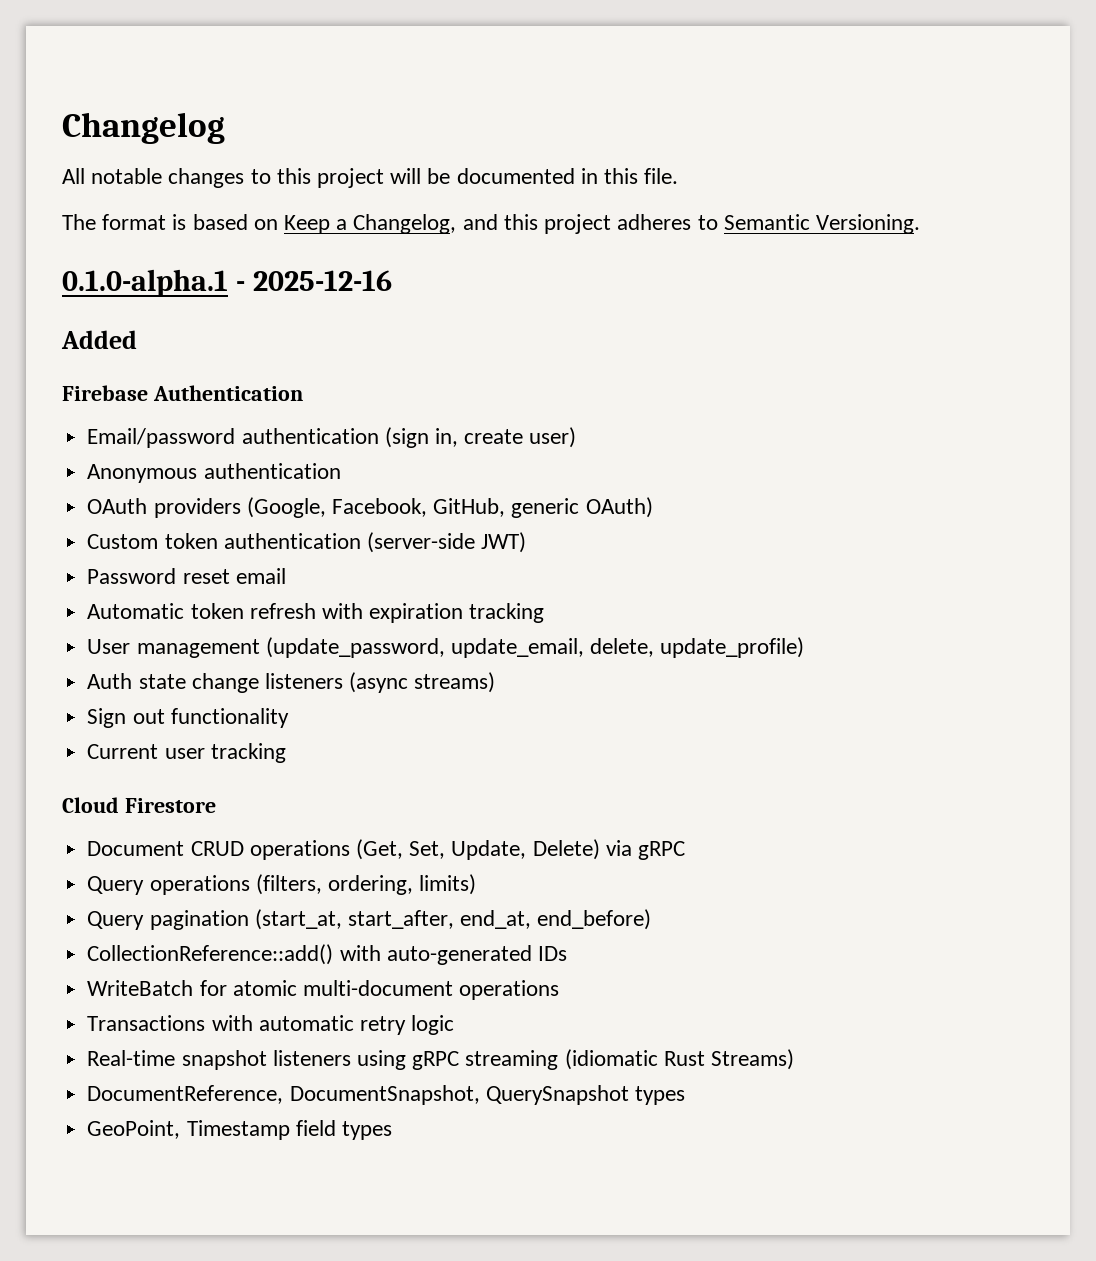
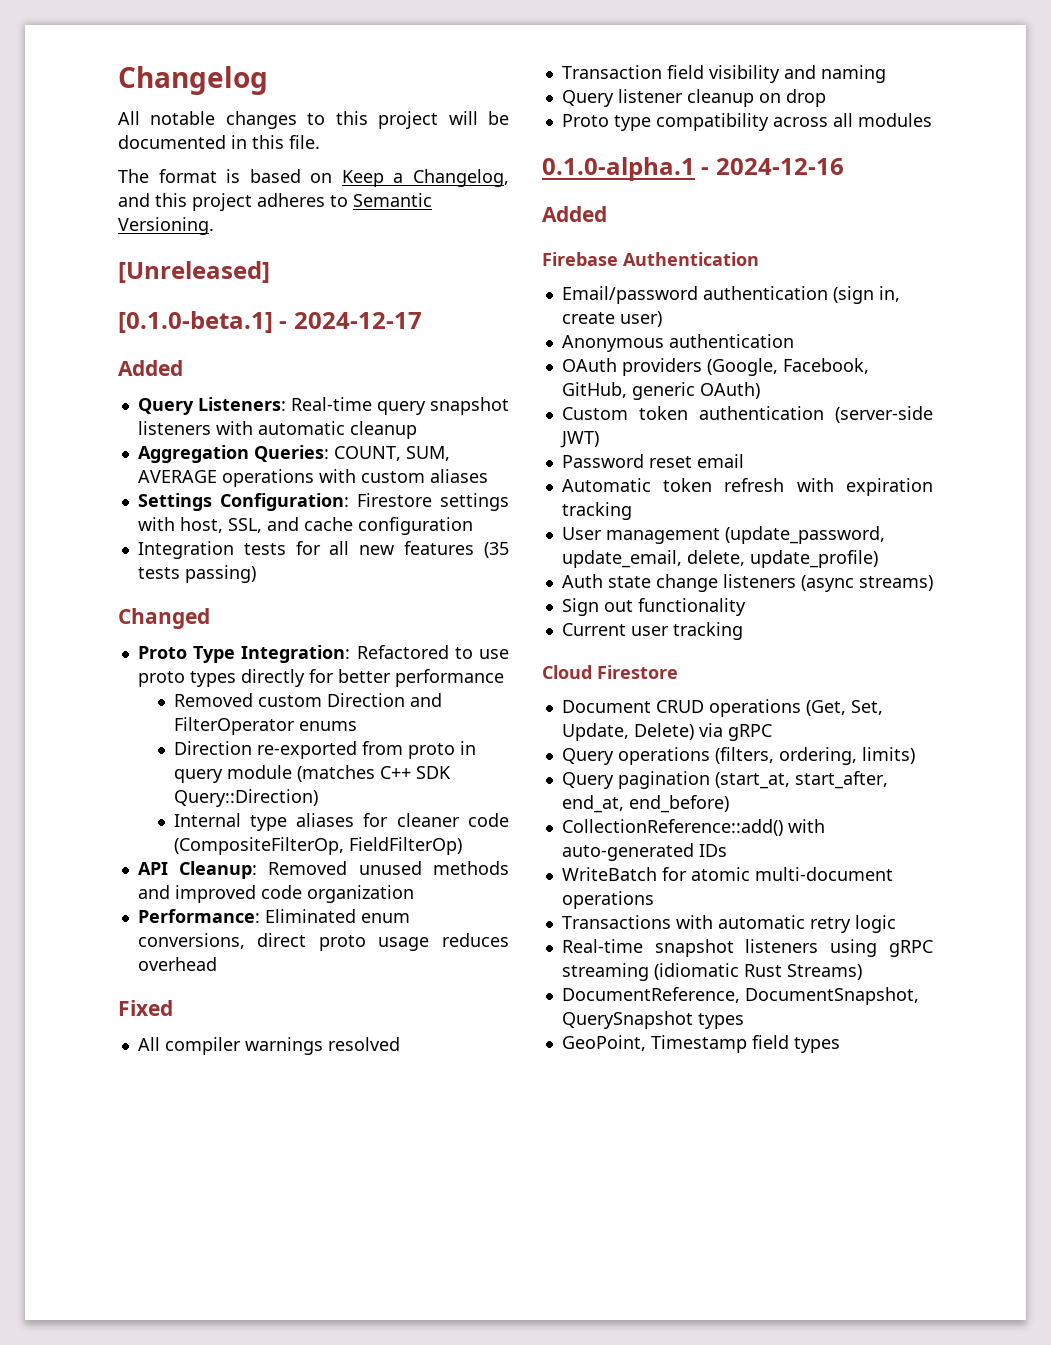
(920, 224) none -> [118,261,270,283] [118,311,422,333] [118,360,183,376] [137,397,509,415] [137,421,417,439] [137,445,450,463] [137,469,488,487] [137,493,509,511] [137,517,473,535] [137,541,509,559] [137,565,256,583] [118,608,210,629] [137,645,509,663] [137,669,504,687] [173,693,442,707] [173,717,357,735] [173,741,476,759] [173,765,451,783] [173,789,318,807] [173,813,509,831] [173,837,462,855] [137,861,509,879] [137,885,414,903] [137,909,410,923] [137,933,509,951] [137,957,217,971] [118,1000,173,1016] [137,1037,400,1055] [561,65,886,83] [561,89,826,107] [561,113,932,131] // [Unreleased] // [0.1.0-beta.1] - 2024-12-17 // Added // Query Listeners: Real-time query snapshot listeners with automatic cleanup // Aggregation Queries: COUNT, SUM, AVERAGE operations with custom aliases // Settings Configuration: Firestore settings with host, SSL, and cache configuration // Integration tests for all new features (35 tests passing) // Changed // Proto Type Integration: Refactored to use proto types directly for better performance // Removed custom Direction and FilterOperator enums // Direction re-exported from proto in query module (matches C++ SDK Query::Direction) // Internal type aliases for cleaner code (CompositeFilterOp, FieldFilterOp) // API Cleanup: Removed unused methods and improved code organization // Performance: Eliminated enum conversions, direct proto usage reduces overhead // Fixed // All compiler warnings resolved // Transaction field visibility and naming // Query listener cleanup on drop // Proto type compatibility across all modules
[252,270,392,291] 2025-12-16 -> [715,158,844,175] 2024-12-16

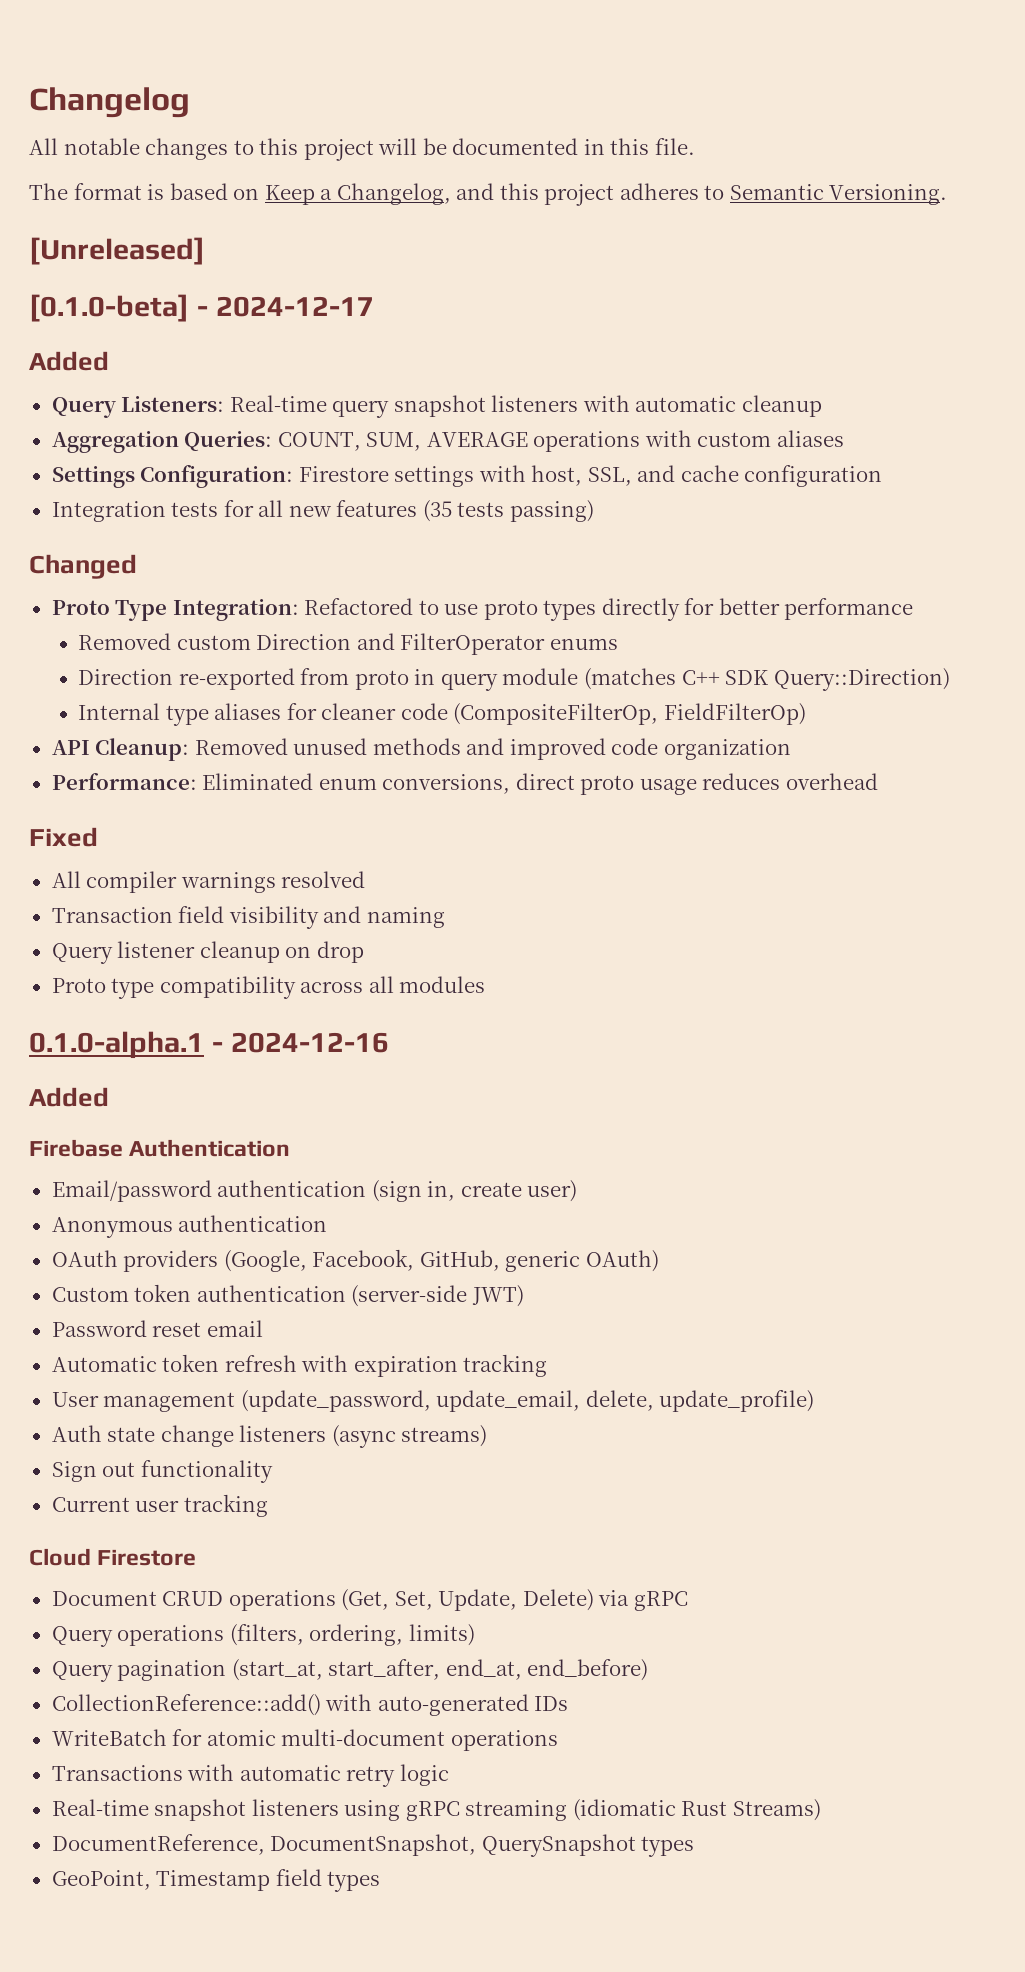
[118,311,273,333] [0.1.0-beta.1] -> [29,294,189,322] [0.1.0-beta]

